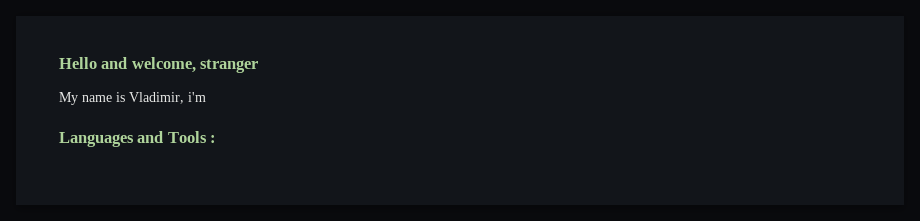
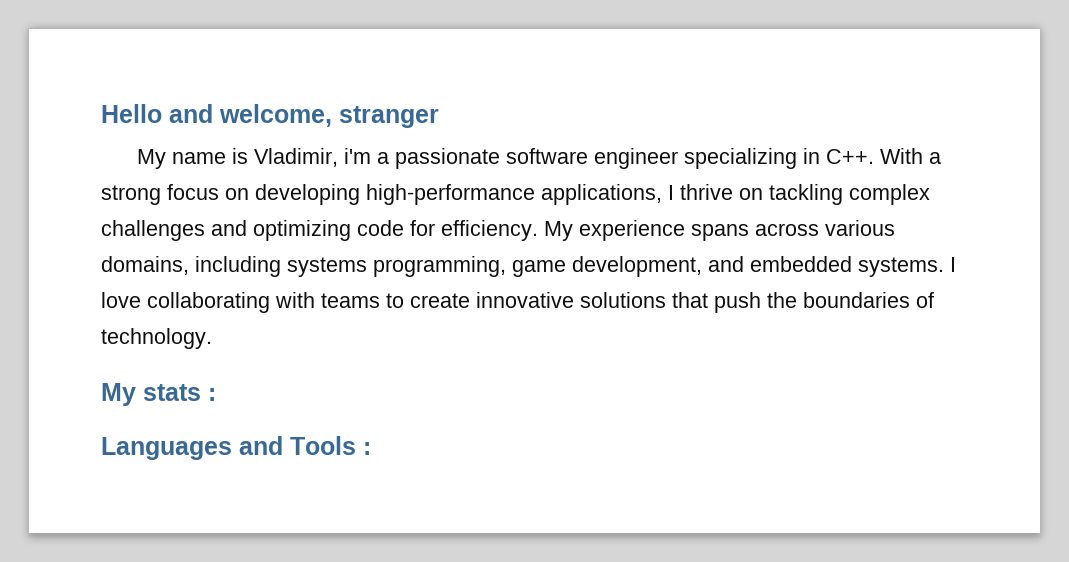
(206, 97) none -> [376,148,941,169] [101,184,930,205] [101,220,895,241] [101,256,956,277] [101,292,934,313] [101,328,212,349] [101,383,216,406] a passionate software engineer specializing in C++. With a strong focus on developing high-performance applications, I thrive on tackling complex challenges and optimizing code for efficiency. My experience spans across various domains, including systems programming, game development, and embedded systems. I love collaborating with teams to create innovative solutions that push the boundaries of technology. // My stats :

